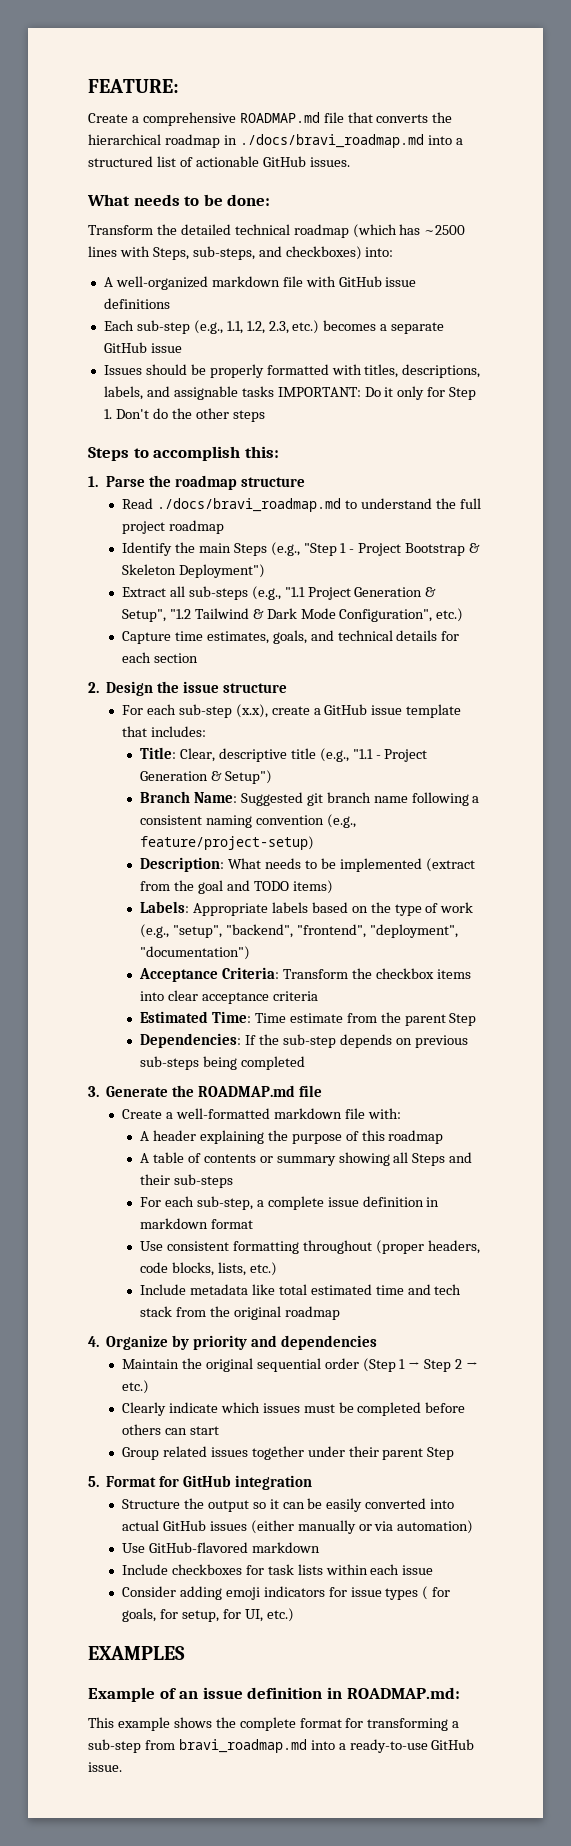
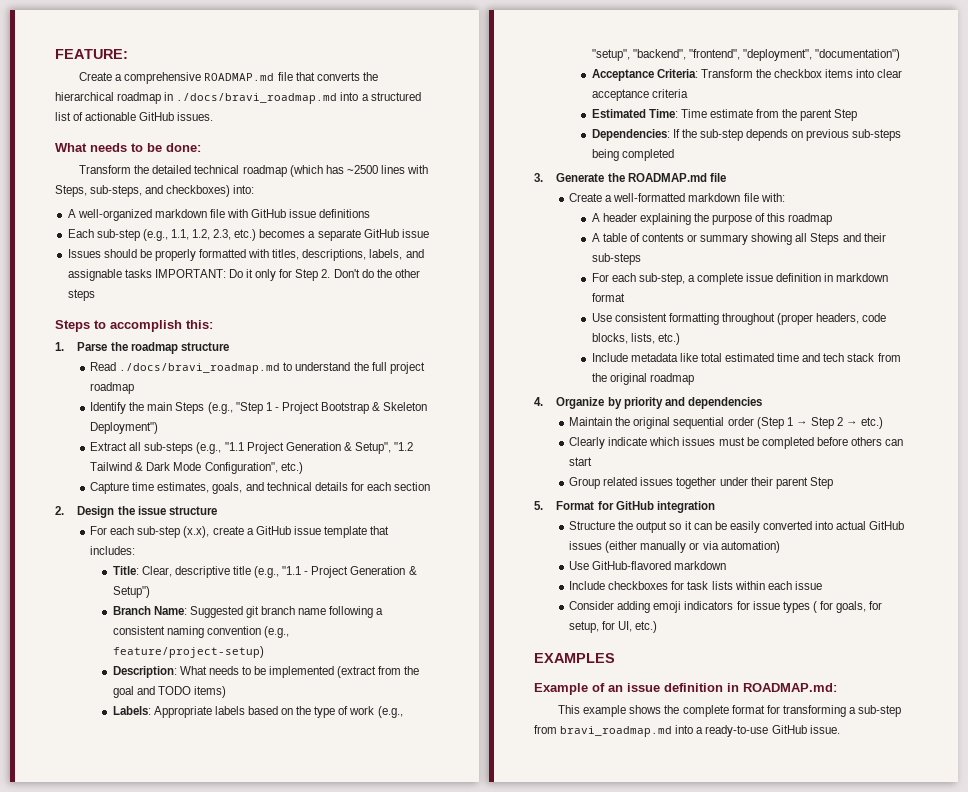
[103,409,112,419] 1. -> [321,269,331,278] 2.

